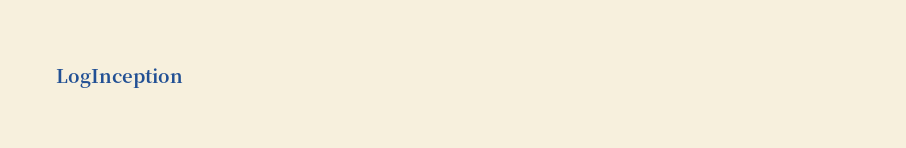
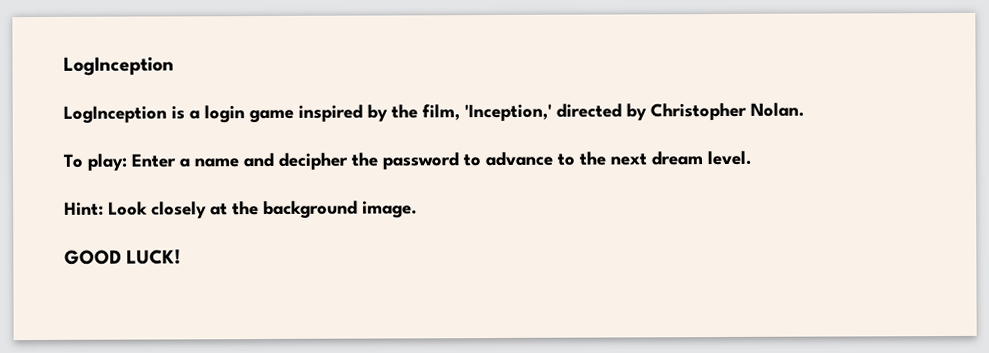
[56,68,183,88] LogInception -> [63,56,174,76] [63,102,805,124] [63,150,752,171] [64,200,418,220] [64,249,182,265] LogInception // LogInception is a login game inspired by the film, 'Inception,' directed by Christopher Nolan. // To play: Enter a name and decipher the password to advance to the next dream level. // Hint: Look closely at the background image. // GOOD LUCK!

